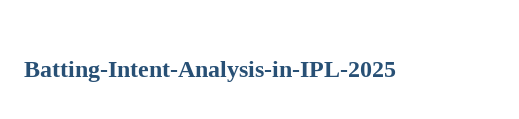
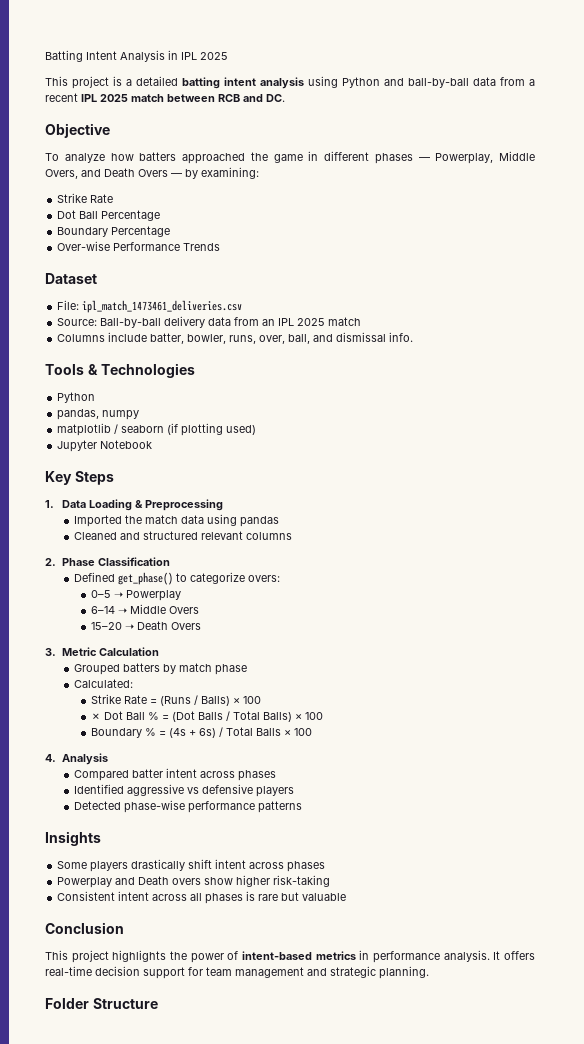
[24,61,396,82] Batting-Intent-Analysis-in-IPL-2025 -> [45,50,228,62] [45,76,535,89] [45,93,285,102] [45,123,110,138] [45,151,535,164] [45,167,259,179] [57,193,114,203] [57,210,161,221] [57,226,171,237] [57,241,221,251] [45,273,97,284] [57,300,243,313] [57,316,362,328] [57,332,414,344] [45,363,195,378] [57,392,96,403] [57,409,140,420] [57,423,257,436] [57,440,153,452] [45,471,114,485] [45,499,223,511] [73,514,279,527] [73,531,292,540] [45,557,170,566] [73,572,280,585] [90,590,181,601] [90,604,199,614] [90,621,201,630] [45,647,159,656] [73,663,247,675] [73,679,133,688] [90,694,261,706] [90,711,323,722] [90,727,312,738] [45,753,108,765] [73,768,276,781] [73,784,294,797] [73,800,302,813] [45,831,101,846] [57,859,326,872] [57,875,331,888] [57,891,347,904] [45,922,124,934] [45,950,536,963] [45,966,429,979] [45,998,158,1009] Batting Intent Analysis in IPL 2025 // This project is a detailed batting intent analysis using Python and ball-by-ball data from a recent IPL 2025 match between RCB and DC. // Objective // To analyze how batters approached the game in different phases — Powerplay, Middle Overs, and Death Overs — by examining: // Strike Rate // Dot Ball Percentage // Boundary Percentage // Over-wise Performance Trends // Dataset // File: ipl_match_1473461_deliveries.csv // Source: Ball-by-ball delivery data from an IPL 2025 match // Columns include batter, bowler, runs, over, ball, and dismissal info. // Tools & Technologies // Python // pandas, numpy // matplotlib / seaborn (if plotting used) // Jupyter Notebook // Key Steps // 1. Data Loading & Preprocessing // Imported the match data using pandas // Cleaned and structured relevant columns // 2. Phase Classification // Defined get_phase() to categorize overs: // 0–5 ➝ Powerplay // 6–14 ➝ Middle Overs // 15–20 ➝ Death Overs // 3. Metric Calculation // Grouped batters by match phase // Calculated: // Strike Rate = (Runs / Balls) × 100 // ✗ Dot Ball % = (Dot Balls / Total Balls) × 100 // Boundary % = (4s + 6s) / Total Balls × 100 // 4. Analysis // Compared batter intent across phases // Identified aggressive vs defensive players // Detected phase-wise performance patterns // Insights // Some players drastically shift intent across phases // Powerplay and Death overs show higher risk-taking // Consistent intent across all phases is rare but valuable // Conclusion // This project highlights the power of intent-based metrics in performance analysis. It offers real-time decision support for team management and strategic planning. // Folder Structure

